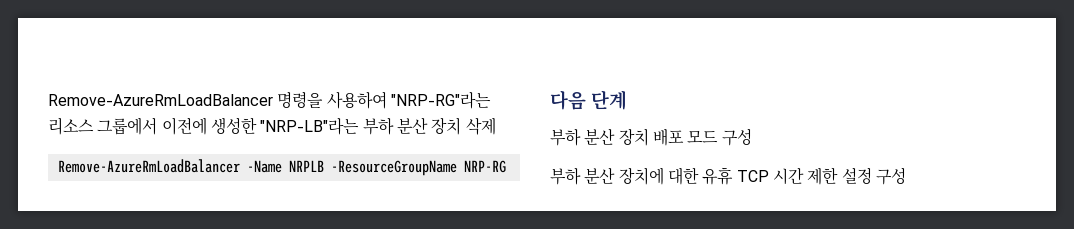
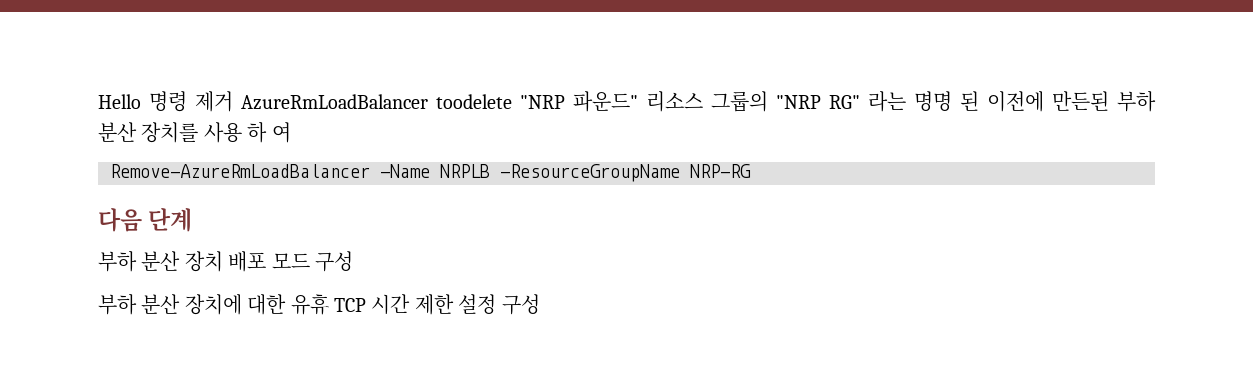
[48,91,491,109] [48,117,496,135] Remove-AzureRmLoadBalancer 명령을 사용하여 "NRP-RG"라는 리소스 그룹에서 이전에 생성한 "NRP-LB"라는 부하 분산 장치 삭제 -> [98,91,1156,112] [98,122,291,143] Hello 명령 제거 AzureRmLoadBalancer toodelete "NRP 파운드" 리소스 그룹의 "NRP RG" 라는 명명 된 이전에 만든된 부하 분산 장치를 사용 하 여

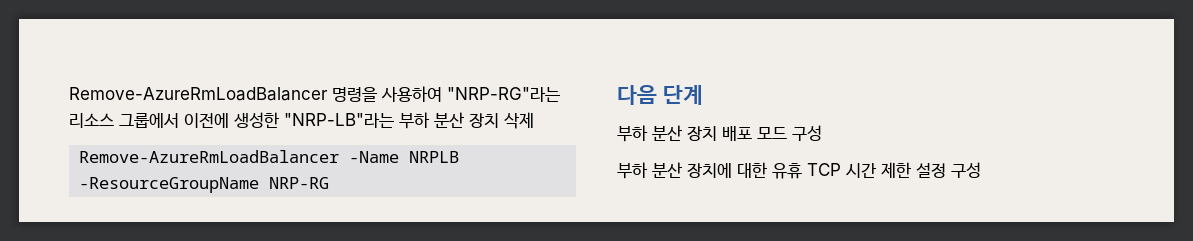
[98,91,1156,112] [98,122,291,143] Hello 명령 제거 AzureRmLoadBalancer toodelete "NRP 파운드" 리소스 그룹의 "NRP RG" 라는 명명 된 이전에 만든된 부하 분산 장치를 사용 하 여 -> [69,86,560,102] [69,112,534,129] Remove-AzureRmLoadBalancer 명령을 사용하여 "NRP-RG"라는 리소스 그룹에서 이전에 생성한 "NRP-LB"라는 부하 분산 장치 삭제

